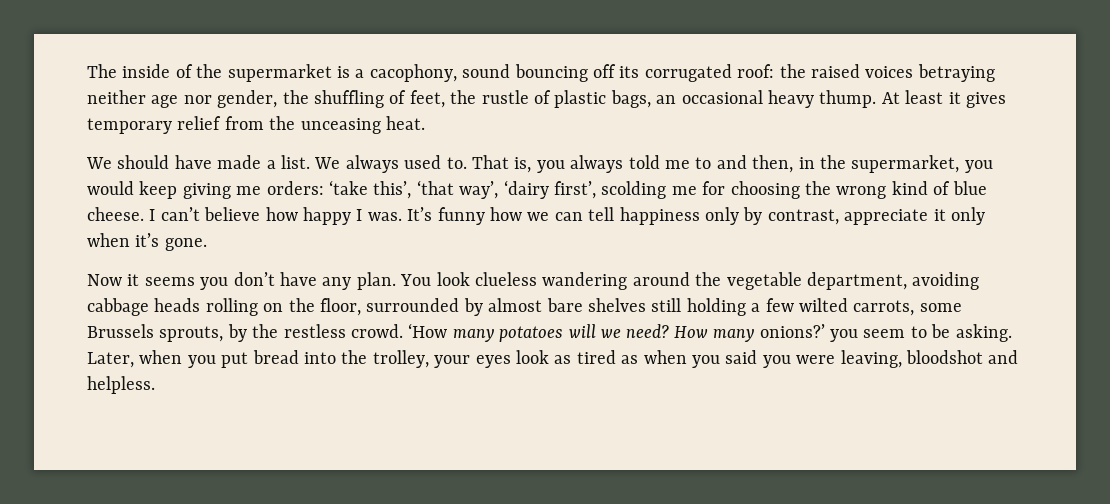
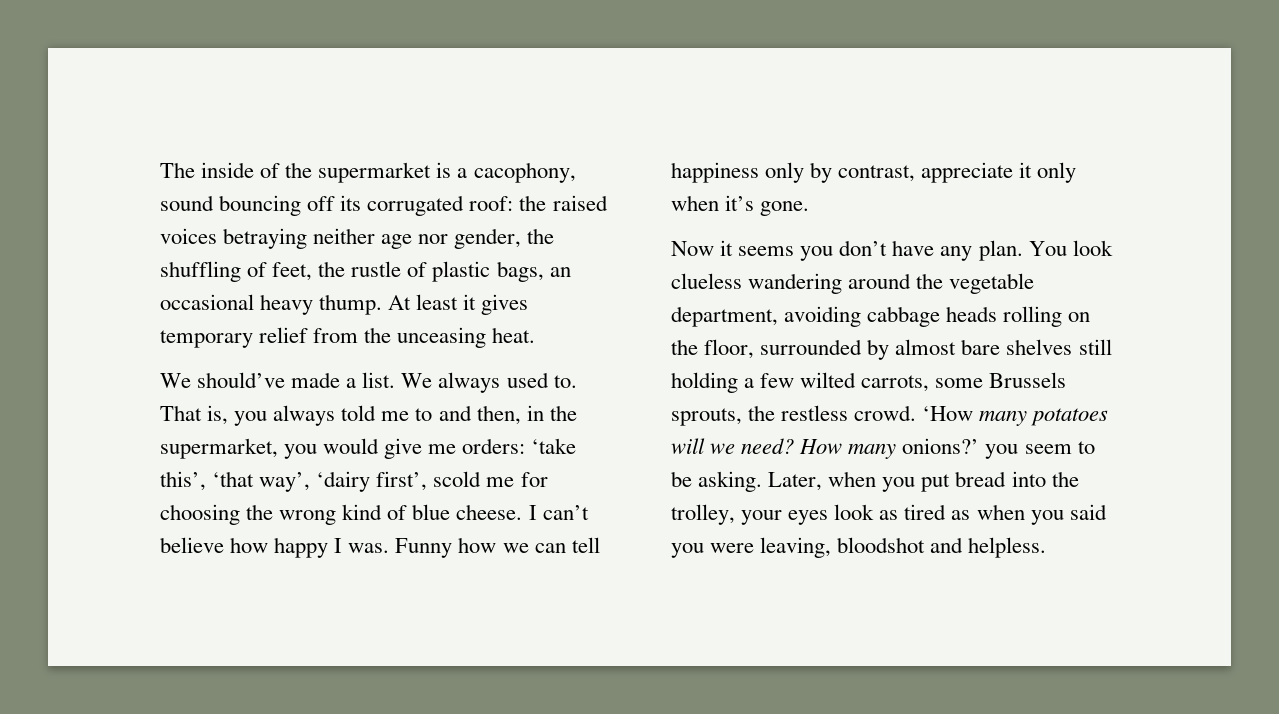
[117,155,212,169] should have -> [197,372,286,388] should’ve
[139,181,231,199] keep giving -> [384,438,423,459] give
[601,181,667,199] scolding -> [433,471,482,487] scold
[407,207,485,225] It’s funny -> [395,538,453,558] Funny
[227,324,247,342] by -> (742, 417) none

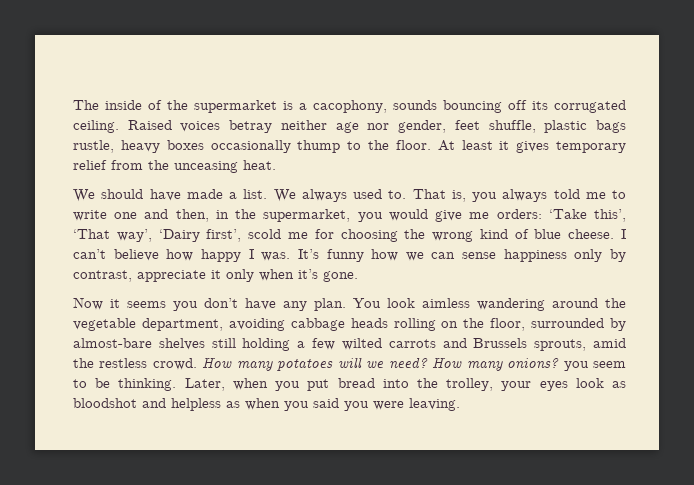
[160,195,214,211] sound -> [393,100,437,110] sounds
[469,195,608,211] [160,228,555,249] [160,261,571,282] [160,294,383,315] roof: the raised voices betraying neither age nor gender, the shuffling of feet, the rustle of plastic bags, an occasional heavy thump. -> [73,120,627,133] [73,140,431,153] ceiling. Raised voices betray neither age nor gender, feet shuffle, plastic bags rustle, heavy boxes occasionally thump to the floor.
[197,372,286,388] should’ve -> [101,189,181,201] should have
(433, 414) none -> [73,210,138,221] write one
[531,438,577,454] [160,471,371,492] ‘take this’, ‘that way’, ‘dairy -> [548,209,626,222] [73,229,200,242] ‘Take this’, ‘That way’, ‘Dairy
[395,538,453,558] Funny -> [297,249,364,262] It’s funny
[571,537,600,553] tell -> [462,252,497,259] sense
[671,273,742,289] clueless -> [422,298,470,308] aimless
[895,339,1001,355] almost bare -> [73,338,152,348] almost-bare
[861,375,984,392] carrots, some -> [388,338,467,348] carrots and
(742, 417) none -> [593,338,626,348] amid
[922,406,974,421] ‘How -> [202,357,233,368] How
[902,438,980,454] onions?’ -> [507,358,560,369] onions?
[698,471,763,492] asking. -> [118,378,177,391] thinking.
[904,504,947,520] tired -> [73,398,221,411] bloodshot and helpless
[760,537,1047,558] leaving, bloodshot and helpless. -> [409,398,460,411] leaving.

